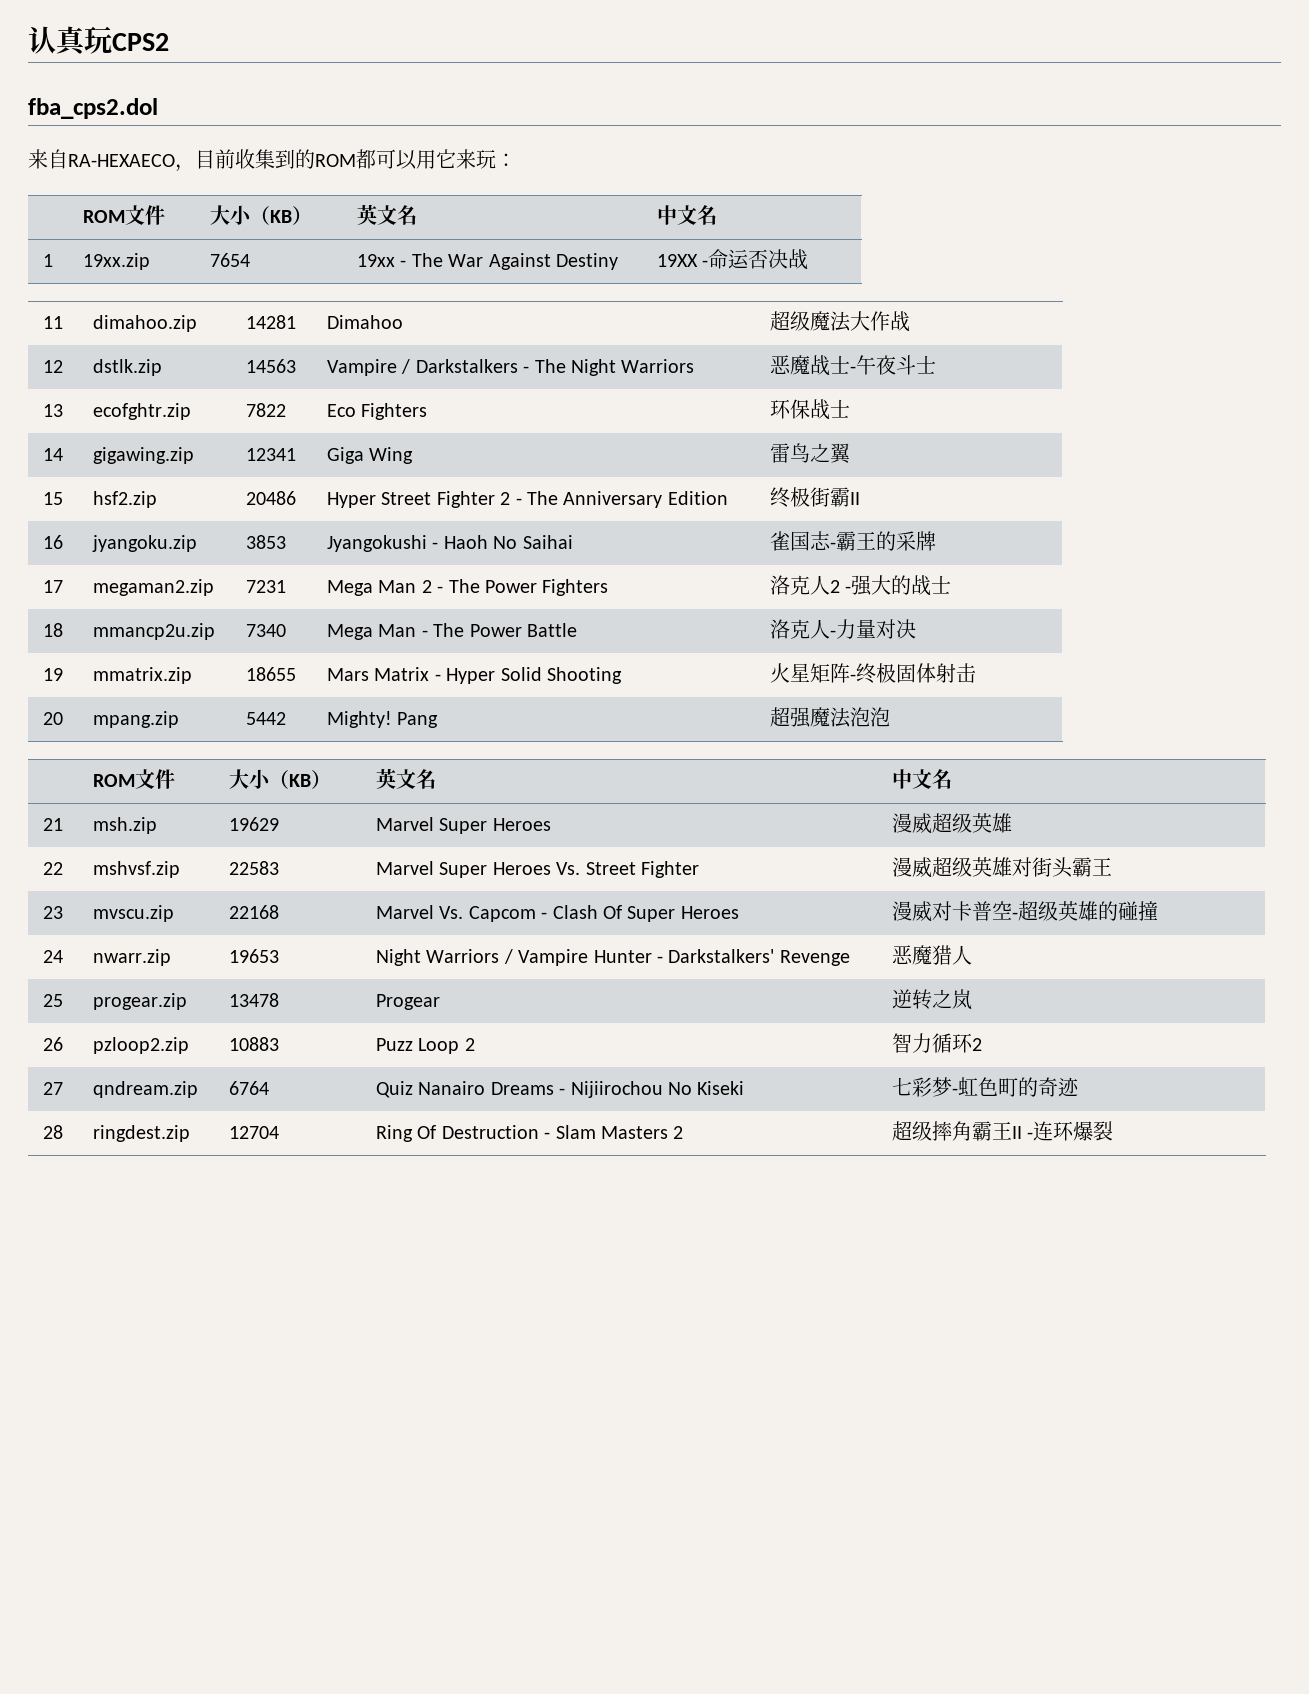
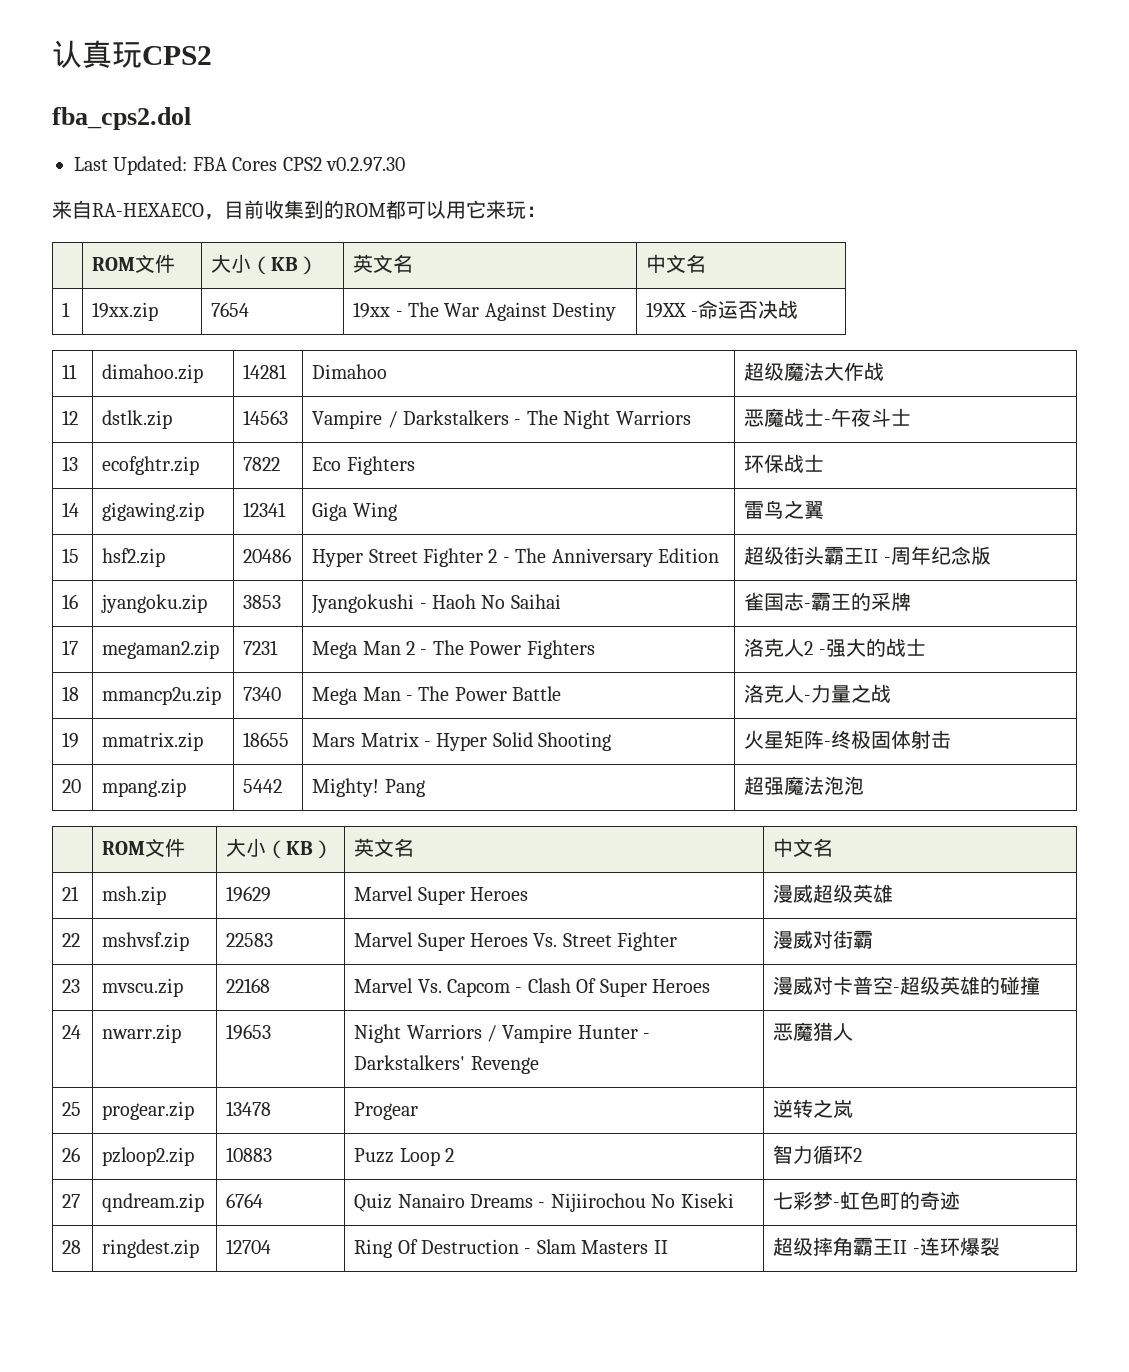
(158, 108) none -> [74,156,405,175] // Last Updated: FBA Cores CPS2 v0.2.97.30
[769,487,860,508] 终极街霸II -> [744,546,991,565] 超级街头霸王II -周年纪念版
[875,619,916,639] 对决 -> [851,684,892,703] 之战
[931,857,1112,878] 超级英雄对街头霸王 -> [813,930,874,949] 对街霸
[673,1126,684,1139] 2 -> [653,1240,668,1254] II

